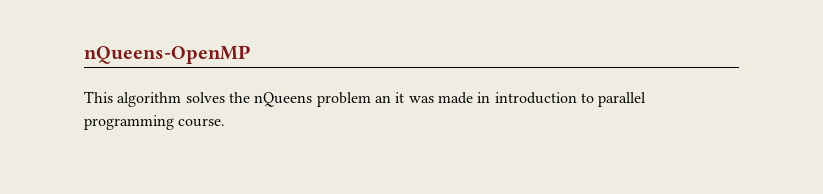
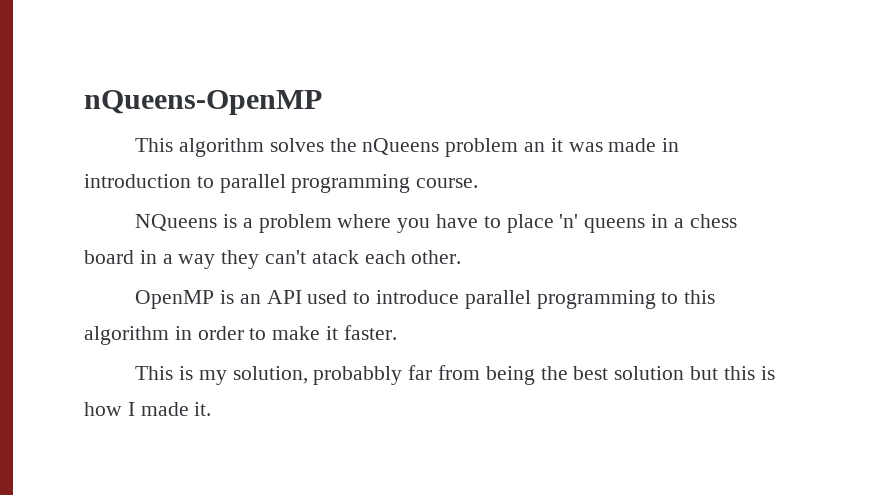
(226, 122) none -> [135,214,737,233] [84,250,462,269] [135,290,716,309] [84,325,397,345] [135,365,775,385] [84,402,212,416] // NQueens is a problem where you have to place 'n' queens in a chess board in a way they can't atack each other. // OpenMP is an API used to introduce parallel programming to this algorithm in order to make it faster. // This is my solution, probabbly far from being the best solution but this is how I made it.

